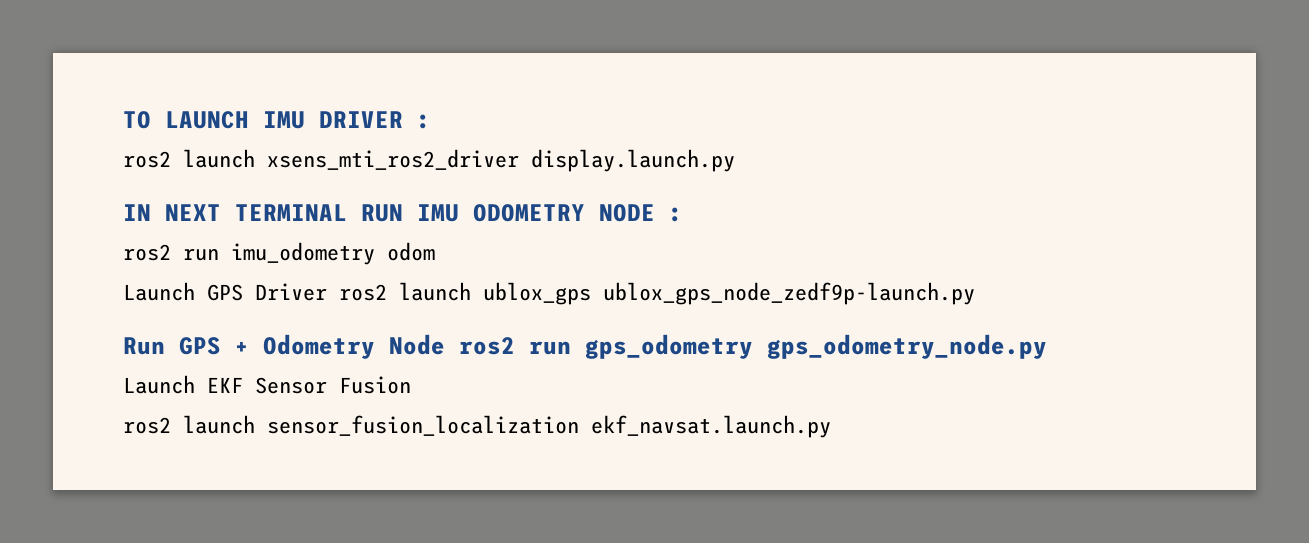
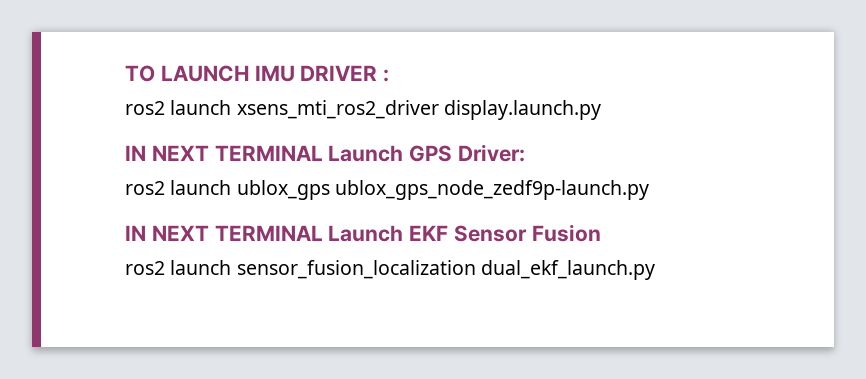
[361,204,683,222] [123,242,435,265] RUN IMU ODOMETRY NODE : // ros2 run imu_odometry odom // -> (323, 153) none
[255,283,327,301] Driver -> [458,144,526,162] Driver: //
[123,334,1047,359] Run GPS + Odometry Node ros2 run gps_odometry gps_odometry_node.py // -> [125,225,323,241] IN NEXT TERMINAL
[591,415,831,438] ekf_navsat.launch.py -> [480,260,655,280] dual_ekf_launch.py

